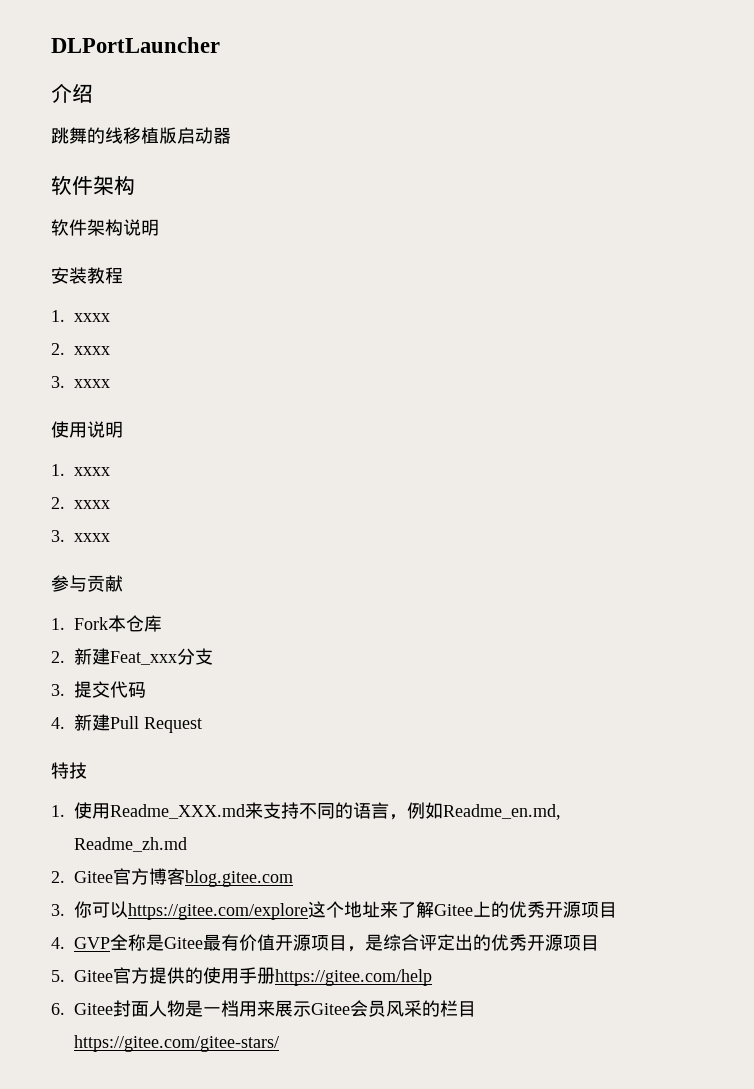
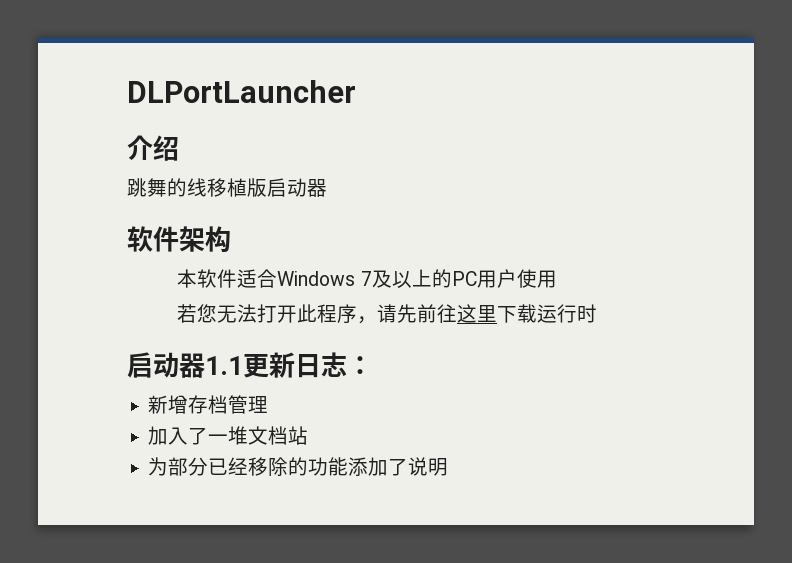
[51,219,159,236] [51,267,123,284] [51,310,110,322] [51,343,110,355] [51,376,110,388] [51,421,123,438] [51,464,110,476] [51,497,110,509] [51,530,110,542] [51,575,123,592] [51,615,162,632] [51,648,213,665] [51,681,146,698] [51,714,202,733] [51,762,87,779] [51,802,561,820] [74,837,187,852] [51,868,293,887] [51,901,617,920] [51,934,599,952] [51,967,432,986] [51,1000,476,1017] [74,1035,279,1052] 软件架构说明 // 安装教程 // 1. xxxx // 2. xxxx // 3. xxxx // 使用说明 // 1. xxxx // 2. xxxx // 3. xxxx // 参与贡献 // 1. Fork本仓库 // 2.新建Feat_xxx分支 // 3.提交代码 // 4.新建Pull Request // 特技 // 1.使用Readme_XXX.md来支持不同的语言，例如Readme_en.md, Readme_zh.md // 2. Gitee官方博客blog.gitee.com // 3.你可以https://gitee.com/explore这个地址来了解Gitee上的优秀开源项目 // 4. GVP全称是Gitee最有价值开源项目，是综合评定出的优秀开源项目 // 5. Gitee官方提供的使用手册https://gitee.com/help // 6. Gitee封面人物是一档用来展示Gitee会员风采的栏目https://gitee.com/gitee-stars/ -> [177,269,557,288] [177,304,598,324] [127,352,373,378] [148,395,269,414] [148,426,309,445] [148,457,449,476] 本软件适合Windows 7及以上的PC用户使用 // 若您无法打开此程序，请先前往这里下载运行时 // 启动器1.1更新日志： // 新增存档管理 // 加入了一堆文档站 // 为部分已经移除的功能添加了说明

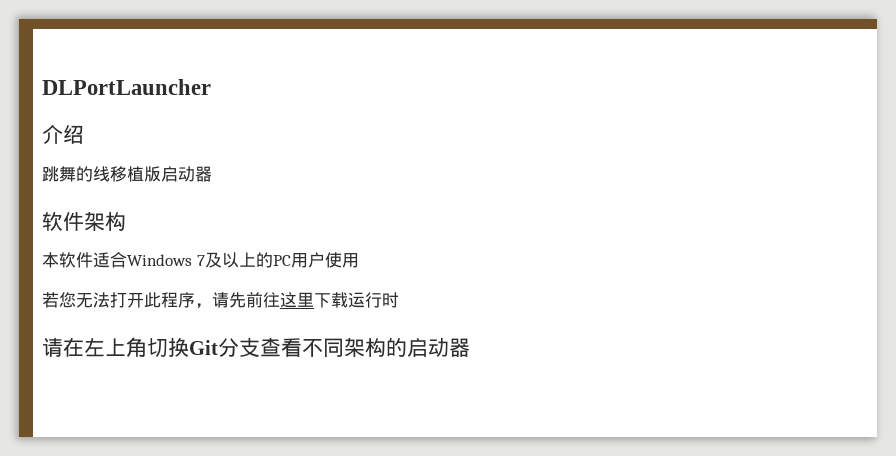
[127,352,373,378] [148,395,269,414] [148,426,309,445] [148,457,449,476] 启动器1.1更新日志： // 新增存档管理 // 加入了一堆文档站 // 为部分已经移除的功能添加了说明 -> [42,337,470,358] 请在左上角切换Git分支查看不同架构的启动器

